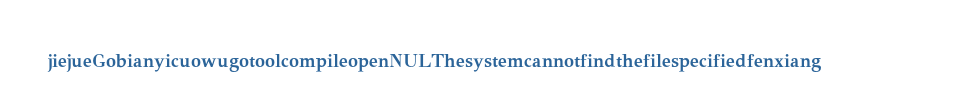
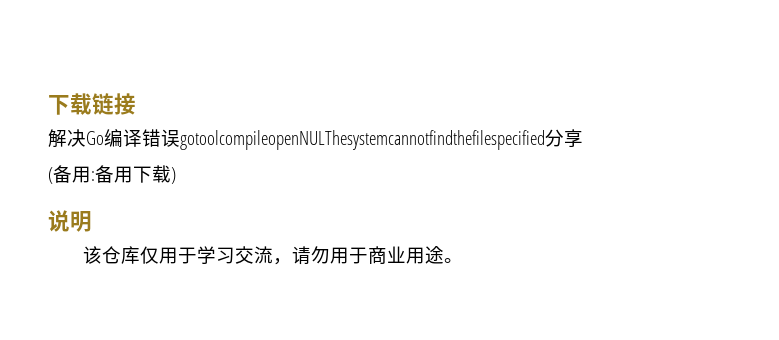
[47,53,821,72] jiejueGobianyicuowugotoolcompileopenNULThesystemcannotfindthefilespecifiedfenxiang -> [48,93,136,115] [48,129,583,150] [48,165,176,184] [48,210,92,232] [83,246,464,265] 下载链接 // 解决Go编译错误gotoolcompileopenNULThesystemcannotfindthefilespecified分享 // (备用:备用下载) // 说明 // 该仓库仅用于学习交流，请勿用于商业用途。

